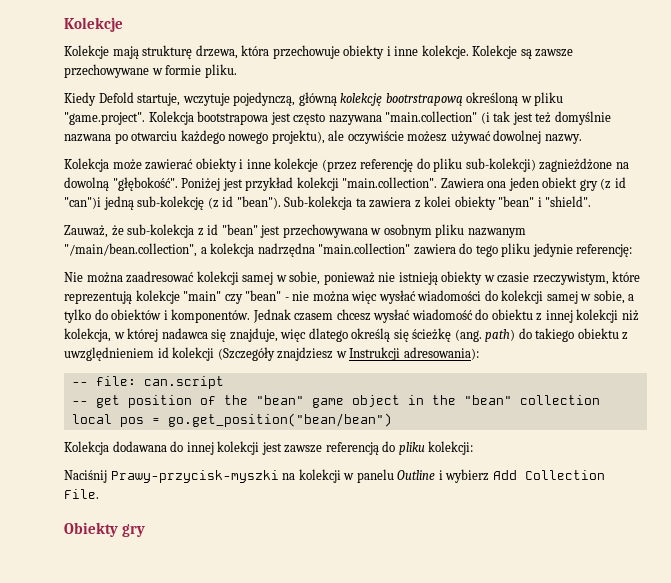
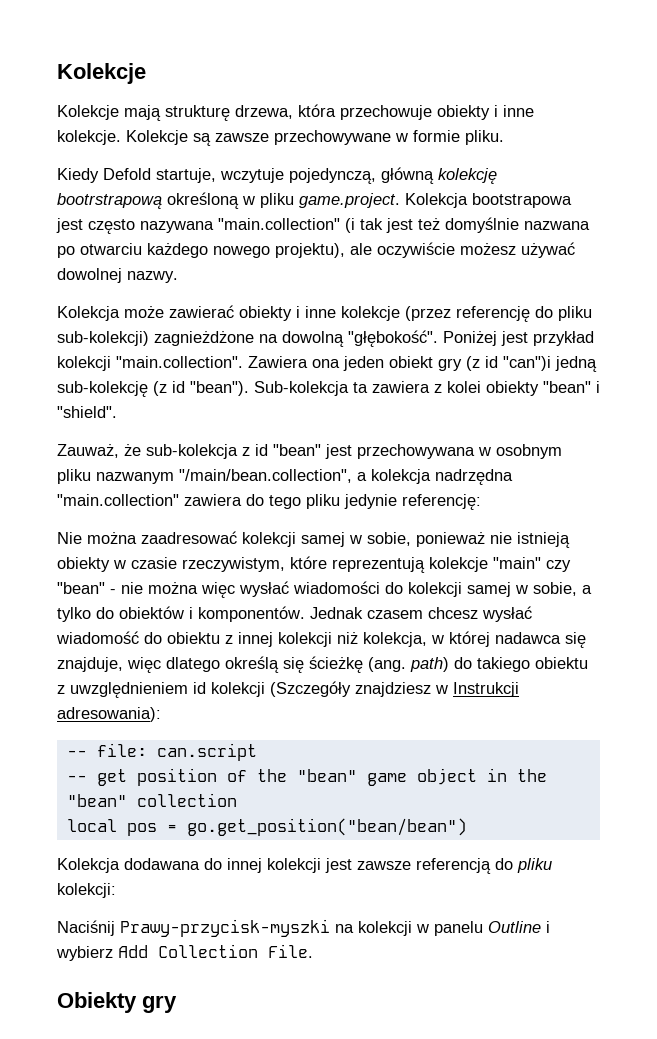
[64,112,145,125] "game.project". -> [299,193,400,208] game.project.

